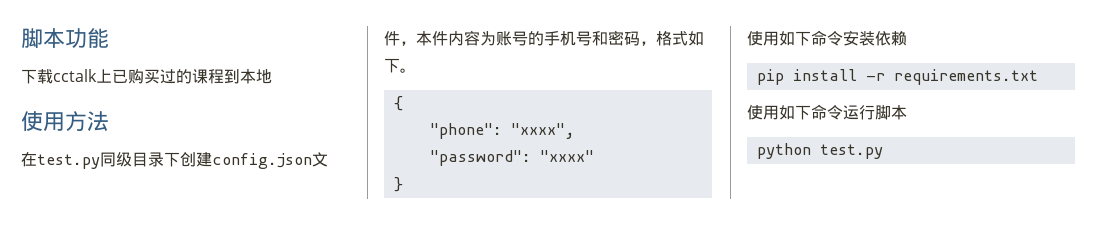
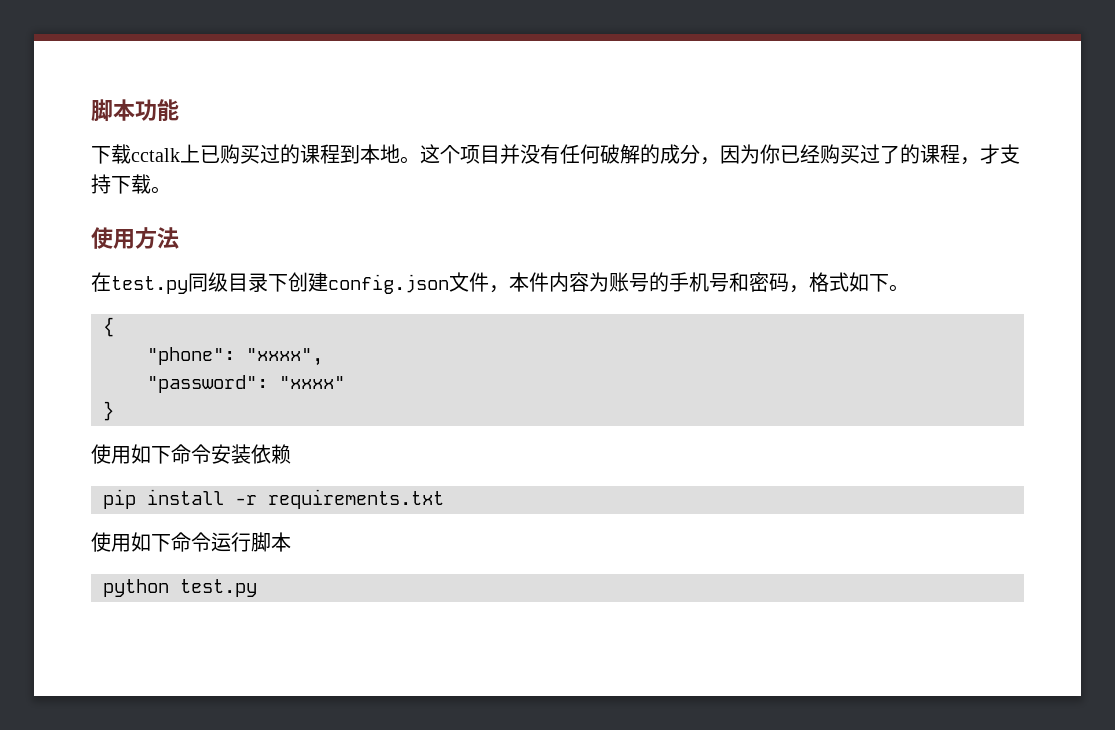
(272, 76) none -> [400,144,1020,165] [91,174,171,194] 。这个项目并没有任何破解的成分，因为你已经购买过了的课程，才支持下载。

